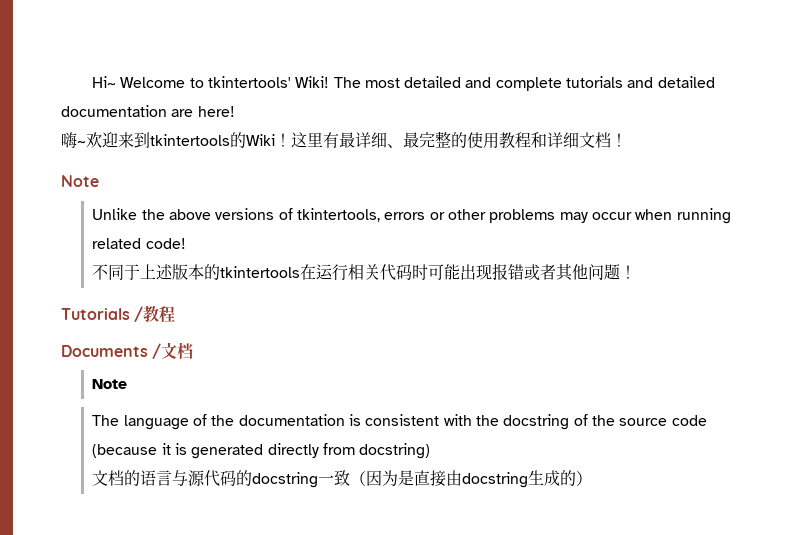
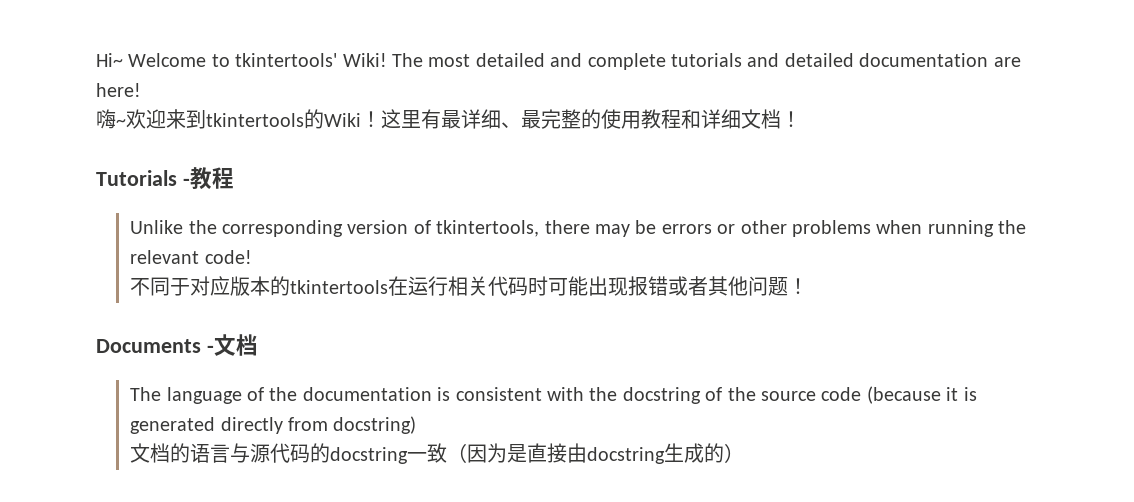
[61,175,99,187] Note -> [96,167,234,190] Tutorials -教程
[169,208,731,224] [92,238,142,249] above versions of tkintertools, errors or other problems may occur when running related -> [222,220,1027,237] [130,250,200,264] corresponding version of tkintertools, there may be errors or other problems when running the relevant
[140,264,174,280] 上述 -> [190,276,231,296] 对应
[61,305,176,322] // Tutorials /教程 -> (809, 286) none
[152,342,194,360] [92,379,128,389] /文档 // Note -> [206,334,258,356] -文档

